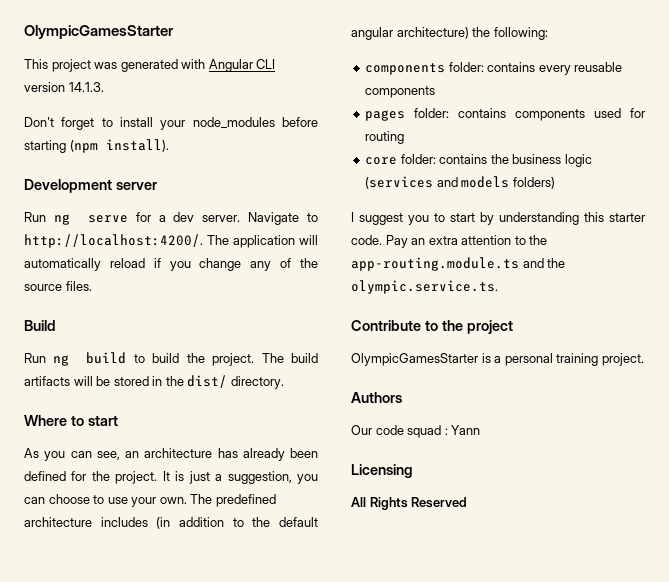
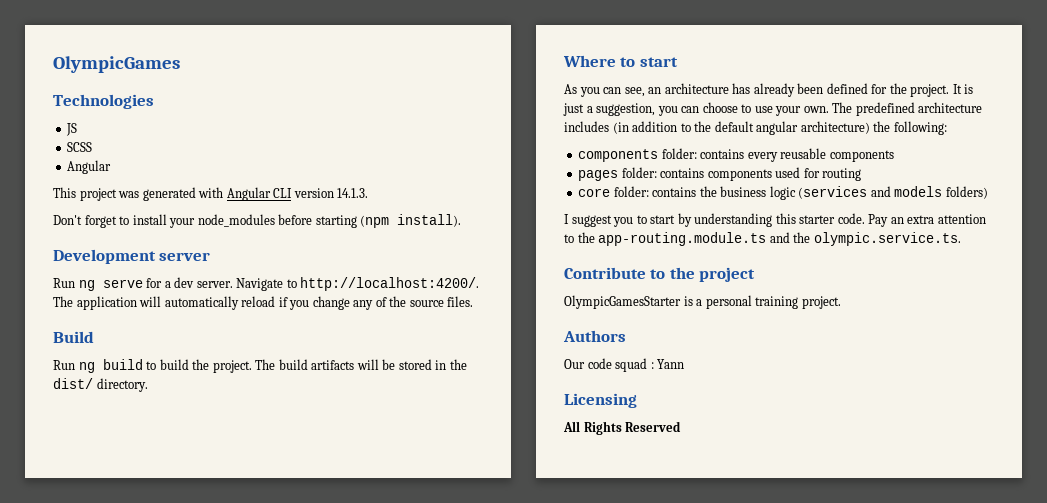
[24,25,174,39] OlympicGamesStarter -> [53,56,180,73] [53,94,154,109] [66,123,78,136] [67,142,93,152] [67,160,112,174] OlympicGames // Technologies // JS // SCSS // Angular

